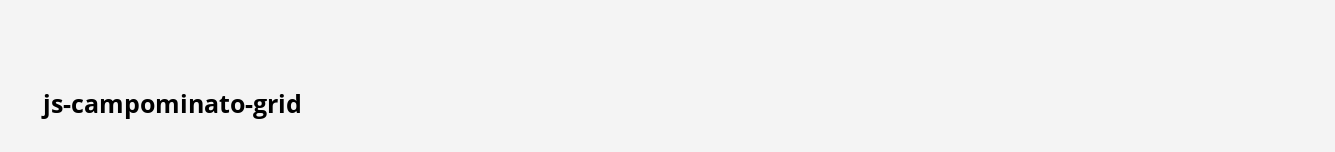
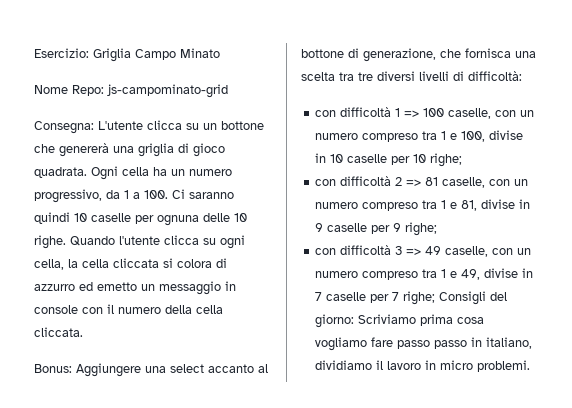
[41,94,302,119] js-campominato-grid -> [34,48,220,62] [34,84,228,98] [34,120,264,134] [34,143,225,157] [34,166,232,180] [34,189,234,203] [34,212,247,226] [34,235,245,249] [34,258,227,270] [34,281,236,295] [34,304,223,314] [34,327,83,337] [34,363,268,377] [301,48,536,62] [301,71,522,81] [315,107,535,119] [315,130,524,142] [315,153,463,167] [315,176,529,188] [315,199,531,211] [315,222,438,236] [315,245,532,257] [315,268,534,280] [315,291,508,305] [315,314,485,328] [315,337,533,351] [315,360,531,372] Esercizio: Griglia Campo Minato // Nome Repo: js-campominato-grid // Consegna: L'utente clicca su un bottone che genererà una griglia di gioco quadrata. Ogni cella ha un numero progressivo, da 1 a 100. Ci saranno quindi 10 caselle per ognuna delle 10 righe. Quando l'utente clicca su ogni cella, la cella cliccata si colora di azzurro ed emetto un messaggio in console con il numero della cella cliccata. // Bonus: Aggiungere una select accanto al bottone di generazione, che fornisca una scelta tra tre diversi livelli di difficoltà: // con difficoltà 1 => 100 caselle, con un numero compreso tra 1 e 100, divise in 10 caselle per 10 righe; // con difficoltà 2 => 81 caselle, con un numero compreso tra 1 e 81, divise in 9 caselle per 9 righe; // con difficoltà 3 => 49 caselle, con un numero compreso tra 1 e 49, divise in 7 caselle per 7 righe; Consigli del giorno: Scriviamo prima cosa vogliamo fare passo passo in italiano, dividiamo il lavoro in micro problemi.

